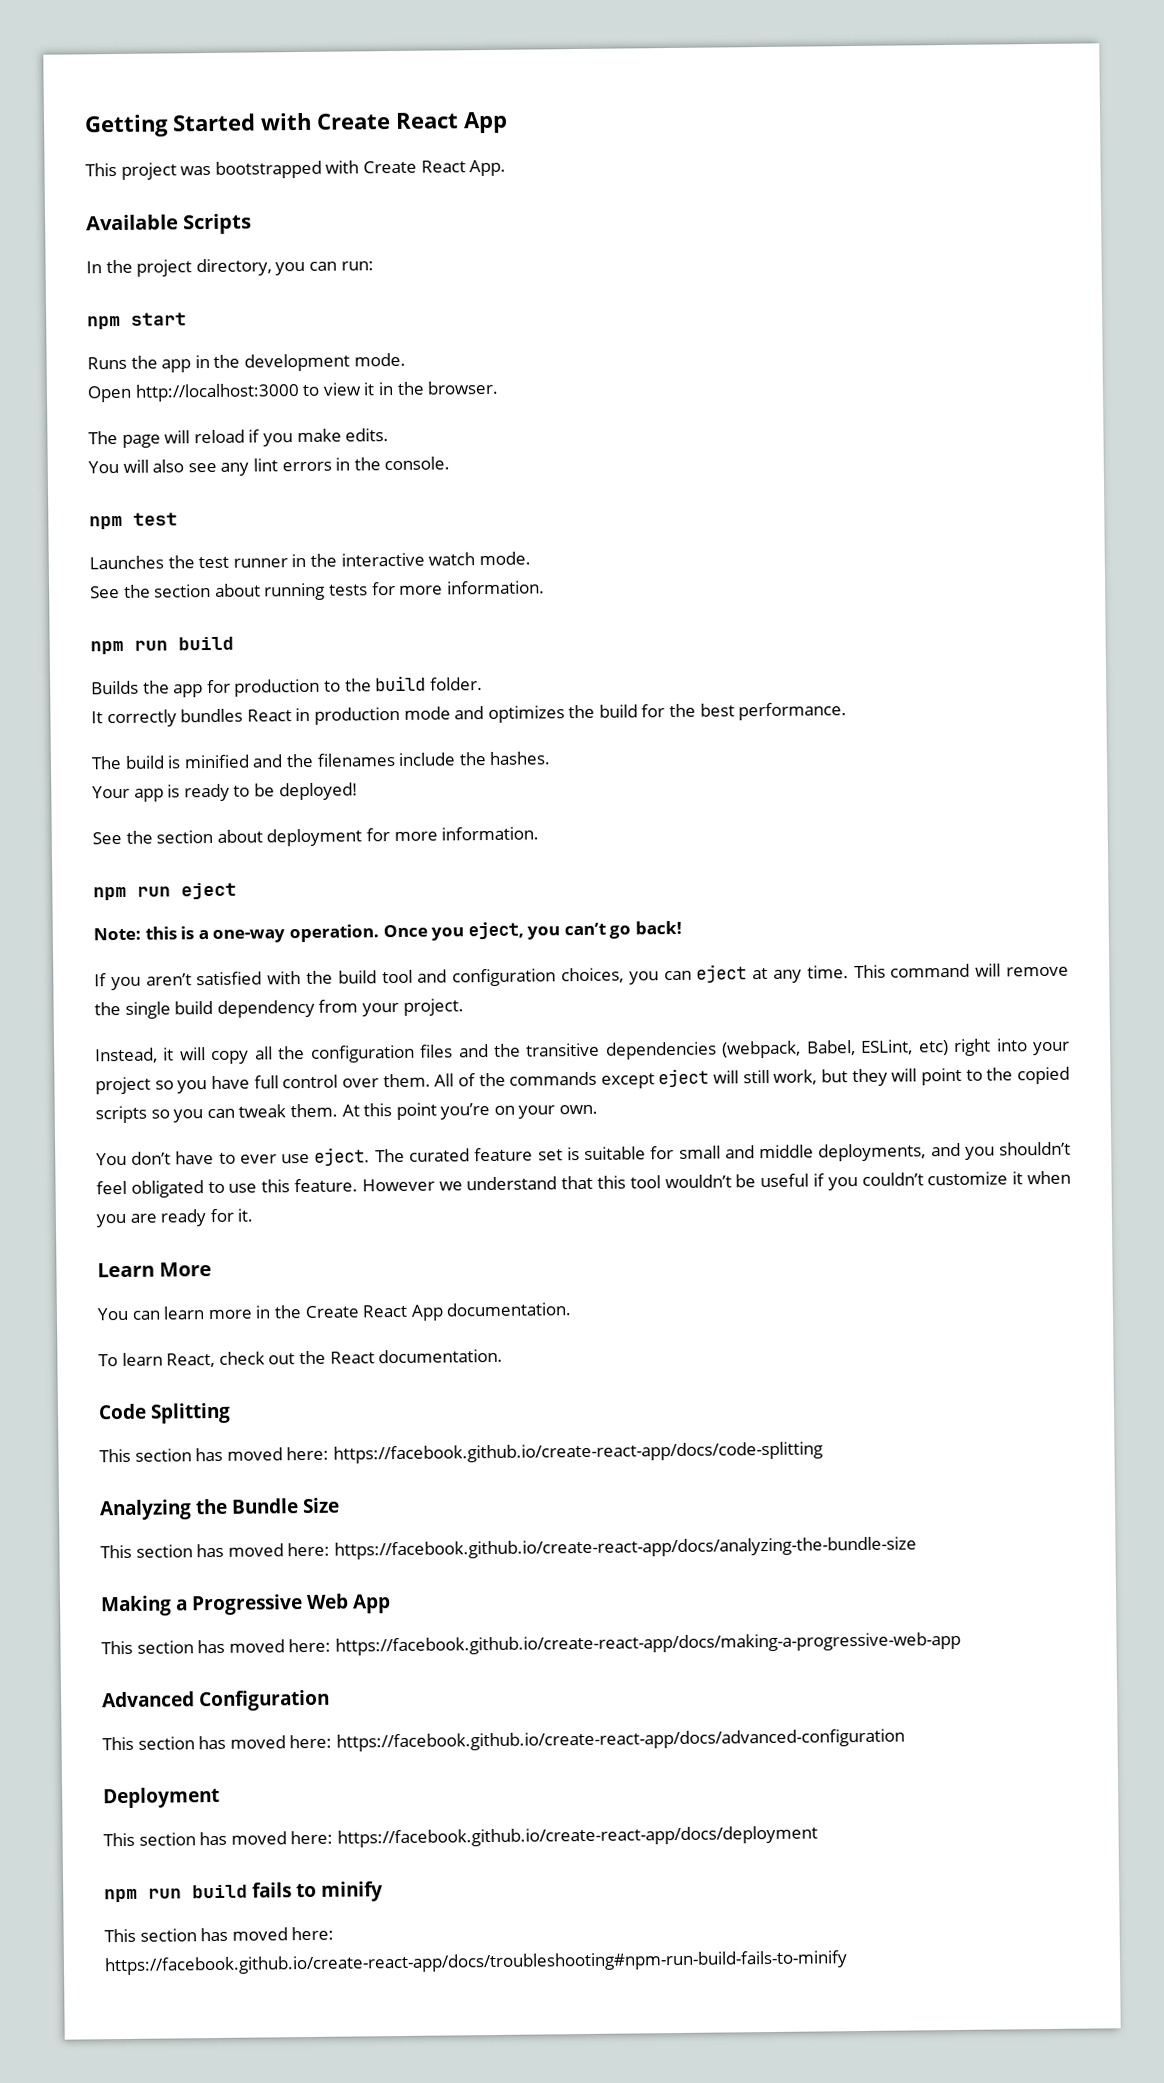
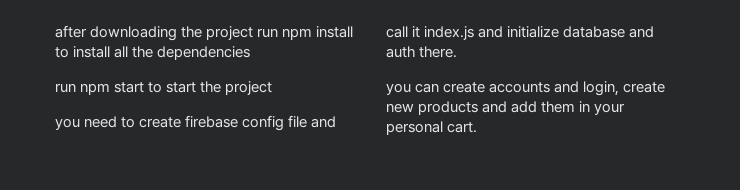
[84,111,508,138] [85,159,507,180] [86,213,253,235] [86,258,374,277] [87,312,187,330] [87,352,406,373] [87,380,499,403] [88,428,390,448] [88,456,451,476] [89,512,178,530] [89,551,531,570] [90,580,545,601] [90,636,234,655] [91,675,483,698] [91,702,848,728] [91,751,551,770] [92,782,358,802] [92,826,540,847] [93,882,237,901] [93,920,683,943] [94,963,1069,991] [94,998,464,1019] [95,1038,1070,1065] [95,1066,1071,1095] [95,1102,599,1124] [96,1141,1072,1166] [96,1170,1071,1198] [96,1208,254,1228] [97,1262,213,1278] [97,1302,572,1321] [98,1348,504,1368] [98,1402,231,1424] [99,1441,823,1464] [99,1497,340,1521] [100,1536,917,1560] [100,1593,391,1617] [101,1631,961,1656] [102,1689,330,1712] [102,1728,905,1752] [103,1786,220,1809] [103,1825,818,1848] [104,1881,383,1903] [104,1926,335,1943] [104,1950,848,1976] Getting Started with Create React App // This project was bootstrapped with Create React App. // Available Scripts // In the project directory, you can run: // npm start // Runs the app in the development mode. // Open http://localhost:3000 to view it in the browser. // The page will reload if you make edits. // You will also see any lint errors in the console. // npm test // Launches the test runner in the interactive watch mode. // See the section about running tests for more information. // npm run build // Builds the app for production to the build folder. // It correctly bundles React in production mode and optimizes the build for the best performance. // The build is minified and the filenames include the hashes. // Your app is ready to be deployed! // See the section about deployment for more information. // npm run eject // Note: this is a one-way operation. Once you eject, you can’t go back! // If you aren’t satisfied with the build tool and configuration choices, you can eject at any time. This command will remove the single build dependency from your project. // Instead, it will copy all the configuration files and the transitive dependencies (webpack, Babel, ESLint, etc) right into your project so you have full control over them. All of the commands except eject will still work, but they will point to the copied scripts so you can tweak them. At this point you’re on your own. // You don’t have to ever use eject. The curated feature set is suitable for small and middle deployments, and you shouldn’t feel obligated to use this feature. However we understand that this tool wouldn’t be useful if you couldn’t customize it when you are ready for it. // Learn More // You can learn more in the Create React App documentation. // To learn React, check out the React documentation. // Code Splitting // This section has moved here: https://facebook.github.io/create-react-app/docs/code-splitting // Analyzing the Bundle Size // This section has moved here: https://facebook.github.io/create-react-app/docs/analyzing-the-bundle-size // Making a Progressive Web App // This section has moved here: https://facebook.github.io/create-react-app/docs/making-a-progressive-web-app // Advanced Configuration // This section has moved here: https://facebook.github.io/create-react-app/docs/advanced-configuration // Deployment // This section has moved here: https://facebook.github.io/create-react-app/docs/deployment // npm run build fails to minify // This section has moved here: https://facebook.github.io/create-react-app/docs/troubleshooting#npm-run-build-fails-to-minify -> [55,25,354,41] [55,46,251,60] [55,81,273,95] [55,115,337,131] [386,26,655,40] [386,46,458,58] [386,81,666,96] [386,101,626,115] [386,121,478,135] after downloading the project run npm install to install all the dependencies // run npm start to start the project // you need to create firebase config file and call it index.js and initialize database and auth there. // you can create accounts and login, create new products and add them in your personal cart.

